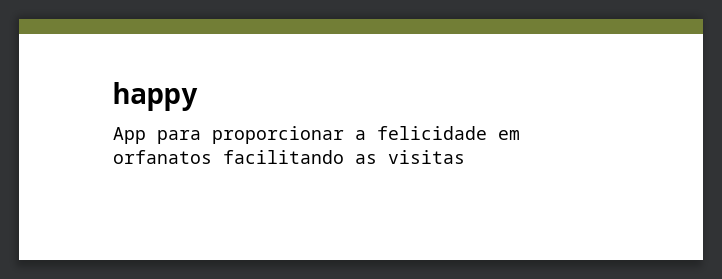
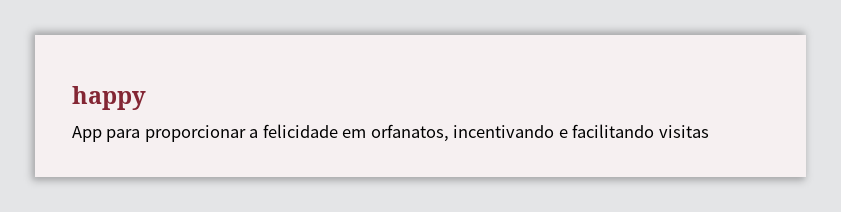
[113,150,377,164] orfanatos facilitando as -> [370,124,655,142] orfanatos, incentivando e facilitando

